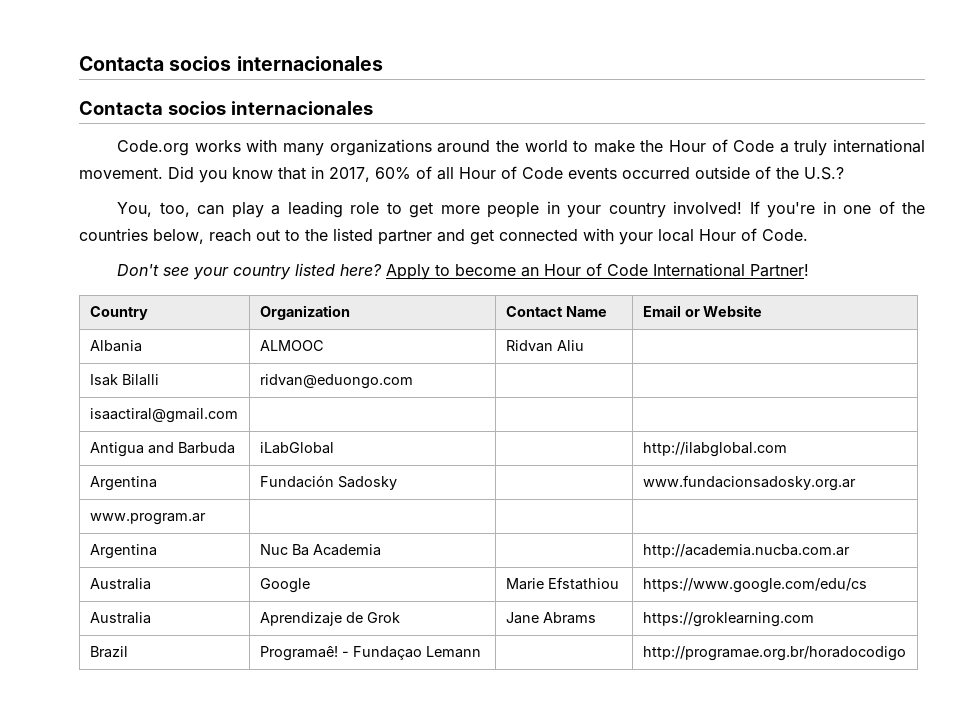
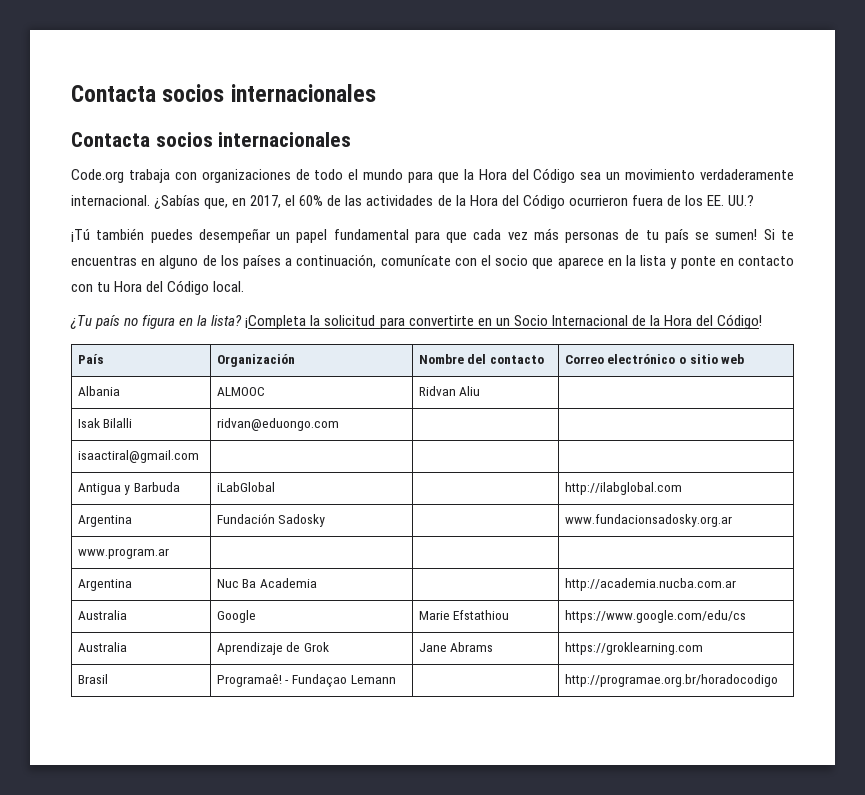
[194,139,926,156] [79,166,844,183] [117,201,926,218] [79,228,808,245] [117,263,810,280] [89,306,148,320] [259,305,350,320] [505,306,607,317] [642,305,763,317] works with many organizations around the world to make the Hour of Code a truly international movement. Did you know that in 2017, 60% of all Hour of Code events occurred outside of the U.S.? // You, too, can play a leading role to get more people in your country involved! If you're in one of the countries below, reach out to the listed partner and get connected with your local Hour of Code. // Don't see your country listed here? Apply to become an Hour of Code International Partner! // Country | Organization | Contact Name | Email or Website -> [128,168,794,183] [71,194,754,209] [71,228,795,243] [71,254,795,269] [71,280,245,295] [70,314,762,329] [77,354,104,364] [216,354,295,367] [418,354,545,364] [564,354,745,364] trabaja con organizaciones de todo el mundo para que la Hora del Código sea un movimiento verdaderamente internacional. ¿Sabías que, en 2017, el 60% de las actividades de la Hora del Código ocurrieron fuera de los EE. UU.? // ¡Tú también puedes desempeñar un papel fundamental para que cada vez más personas de tu país se sumen! Si te encuentras en alguno de los países a continuación, comunícate con el socio que aparece en la lista y ponte en contacto con tu Hora del Código local. // ¿Tu país no figura en la lista? ¡Completa la solicitud para convertirte en un Socio Internacional de la Hora del Código! // País | Organización | Nombre del contacto | Correo electrónico o sitio web
[147,442,174,454] and -> [124,485,131,495] y
[89,646,128,658] Brazil -> [77,674,108,684] Brasil

